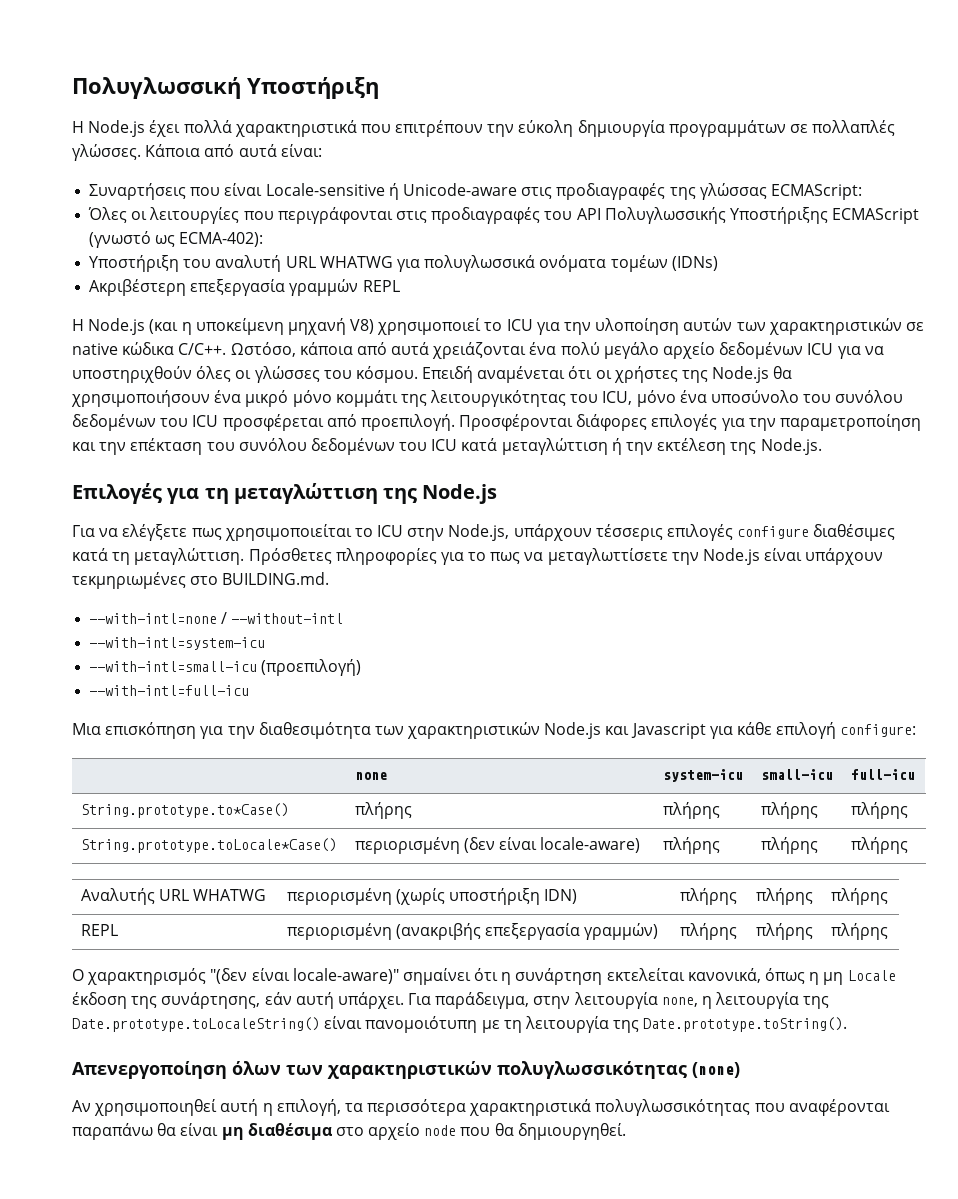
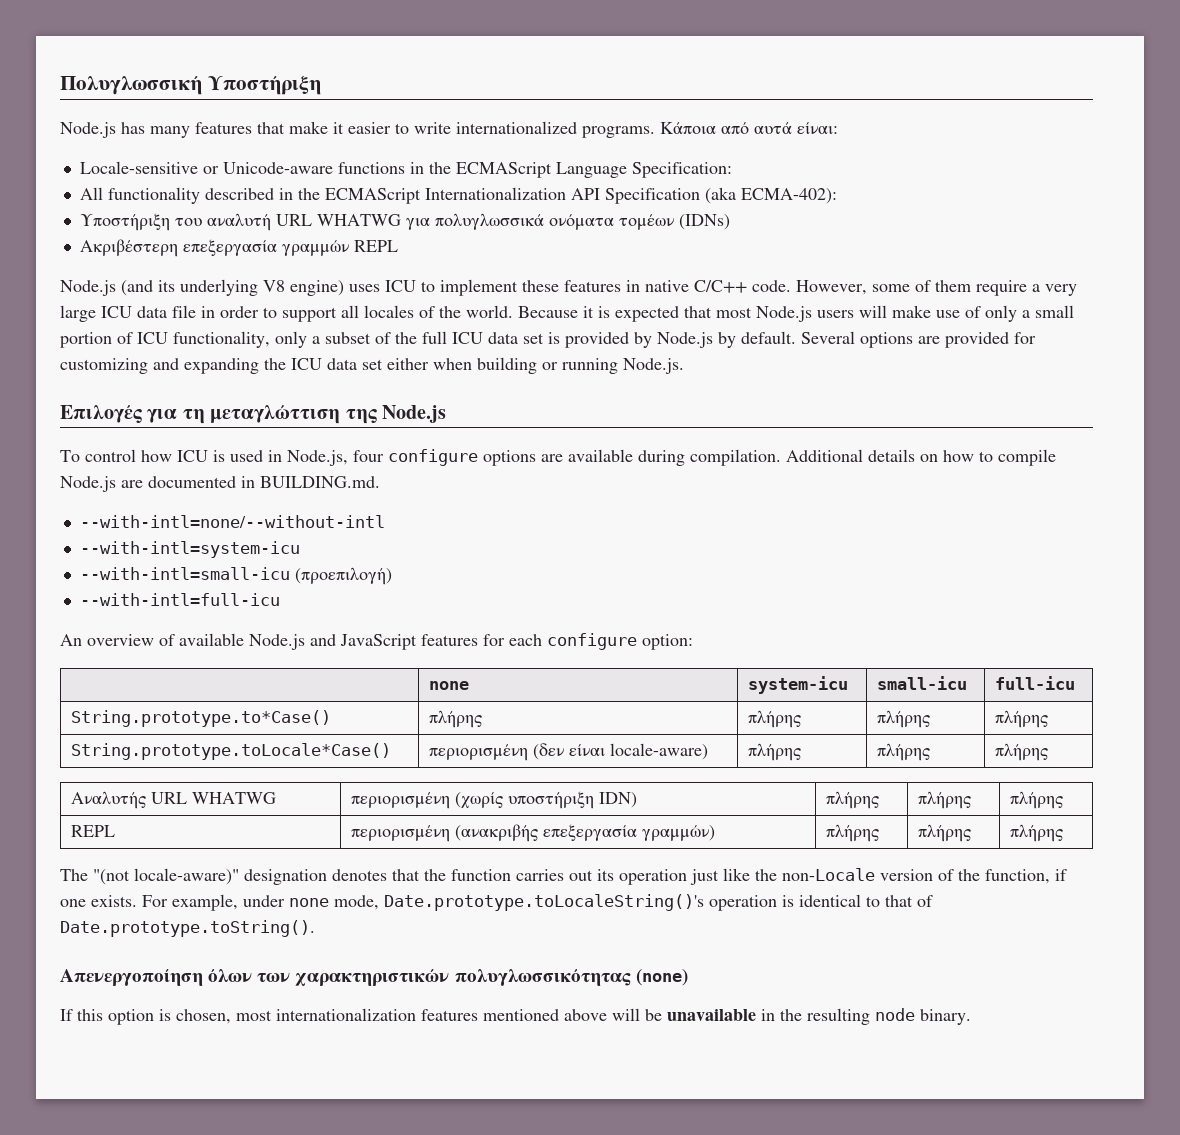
[72,120,896,137] [72,144,322,161] [89,183,862,200] [88,207,920,224] [89,231,176,248] Η Node.js έχει πολλά χαρακτηριστικά που επιτρέπουν την εύκολη δημιουργία προγραμμάτων σε πολλαπλές γλώσσες. Κάποια από αυτά είναι: // Συναρτήσεις που είναι Locale-sensitive ή Unicode-aware στις προδιαγραφές της γλώσσας ECMAScript: // Όλες οι λειτουργίες που περιγράφονται στις προδιαγραφές του API Πολυγλωσσικής Υποστήριξης ECMAScript (γνωστό ως -> [60,121,838,138] [79,161,732,178] [79,187,736,204] Node.js has many features that make it easier to write internationalized programs. Κάποια από αυτά είναι: // Locale-sensitive or Unicode-aware functions in the ECMAScript Language Specification: // All functionality described in the ECMAScript Internationalization API Specification (aka
[72,318,924,335] [72,342,884,359] [72,366,793,383] [71,390,904,407] [72,414,922,431] [72,438,757,455] Η Node.js (και η υποκείμενη μηχανή V8) χρησιμοποιεί το ICU για την υλοποίηση αυτών των χαρακτηριστικών σε native κώδικα C/C++. Ωστόσο, κάποια από αυτά χρειάζονται ένα πολύ μεγάλο αρχείο δεδομένων ICU για να υποστηριχθούν όλες οι γλώσσες του κόσμου. Επειδή αναμένεται ότι οι χρήστες της Node.js θα χρησιμοποιήσουν ένα μικρό μόνο κομμάτι της λειτουργικότητας του ICU, μόνο ένα υποσύνολο του συνόλου δεδομένων του ICU προσφέρεται από προεπιλογή. Προσφέρονται διάφορες επιλογές για την παραμετροποίηση και την επέκταση του συνόλου δεδομένων του ICU κατά μεταγλώττιση ή την εκτέλεση της -> [60,279,1077,296] [60,305,1074,322] [60,331,1036,348] [60,357,618,374] Node.js (and its underlying V8 engine) uses ICU to implement these features in native C/C++ code. However, some of them require a very large ICU data file in order to support all locales of the world. Because it is expected that most Node.js users will make use of only a small portion of ICU functionality, only a subset of the full ICU data set is provided by Node.js by default. Several options are provided for customizing and expanding the ICU data set either when building or running
[72,524,896,541] [72,548,884,565] [72,572,330,589] [89,612,344,624] [89,637,266,650] [89,659,362,676] [89,685,250,696] [72,722,917,739] Για να ελέγξετε πως χρησιμοποιείται το ICU στην Node.js, υπάρχουν τέσσερις επιλογές configure διαθέσιμες κατά τη μεταγλώττιση. Πρόσθετες πληροφορίες για το πως να μεταγλωττίσετε την Node.js είναι υπάρχουν τεκμηριωμένες στο BUILDING.md. // --with-intl=none / --without-intl // --with-intl=system-icu // --with-intl=small-icu (προεπιλογή) // --with-intl=full-icu // Μια επισκόπηση για την διαθεσιμότητα των χαρακτηριστικών Node.js και Javascript για κάθε επιλογή configure: -> [60,449,1056,466] [60,476,380,492] [79,515,385,528] [79,541,300,558] [79,567,392,585] [79,593,280,606] [60,633,693,650] To control how ICU is used in Node.js, four configure options are available during compilation. Additional details on how to compile Node.js are documented in BUILDING.md. // --with-intl=none/--without-intl // --with-intl=system-icu // --with-intl=small-icu (προεπιλογή) // --with-intl=full-icu // An overview of available Node.js and JavaScript features for each configure option:
[72,968,896,985] [72,992,830,1009] [72,1016,640,1033] Ο χαρακτηρισμός "(δεν είναι locale-aware)" σημαίνει ότι η συνάρτηση εκτελείται κανονικά, όπως η μη Locale έκδοση της συνάρτησης, εάν αυτή υπάρχει. Για παράδειγμα, στην λειτουργία none, η λειτουργία της Date.prototype.toLocaleString() είναι πανομοιότυπη με τη λειτουργία της -> [60,868,1067,885] [60,894,933,911] The "(not locale-aware)" designation denotes that the function carries out its operation just like the non-Locale version of the function, if one exists. For example, under none mode, Date.prototype.toLocaleString()'s operation is identical to that of
[72,1099,890,1116] [72,1123,626,1140] Αν χρησιμοποιηθεί αυτή η επιλογή, τα περισσότερα χαρακτηριστικά πολυγλωσσικότητας που αναφέρονται παραπάνω θα είναι μη διαθέσιμα στο αρχείο node που θα δημιουργηθεί. -> [60,1008,971,1025] If this option is chosen, most internationalization features mentioned above will be unavailable in the resulting node binary.

